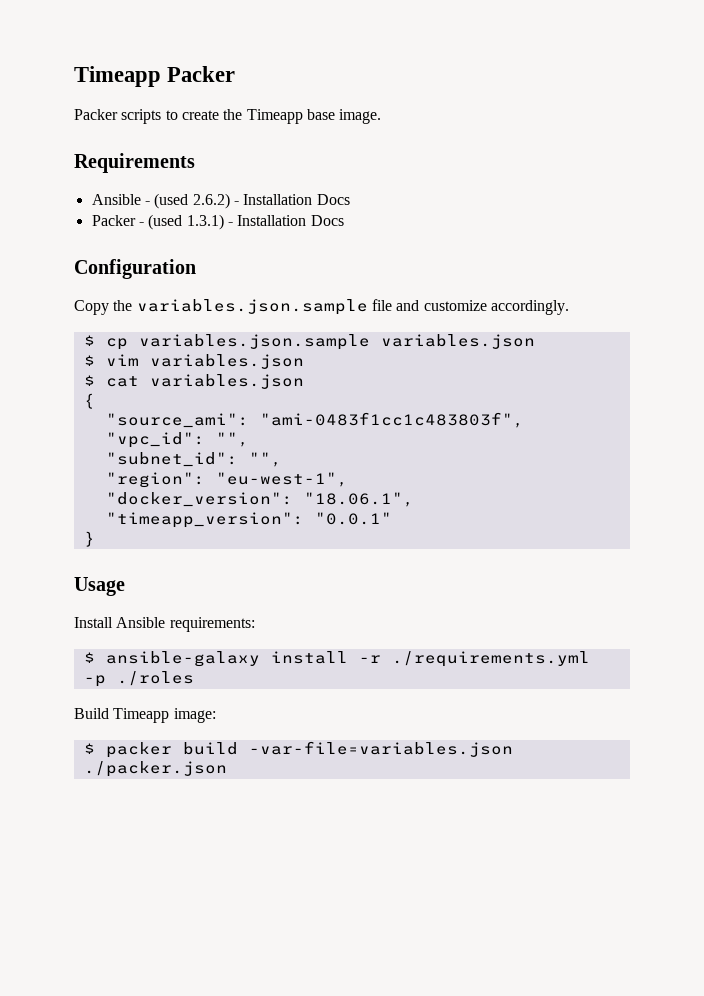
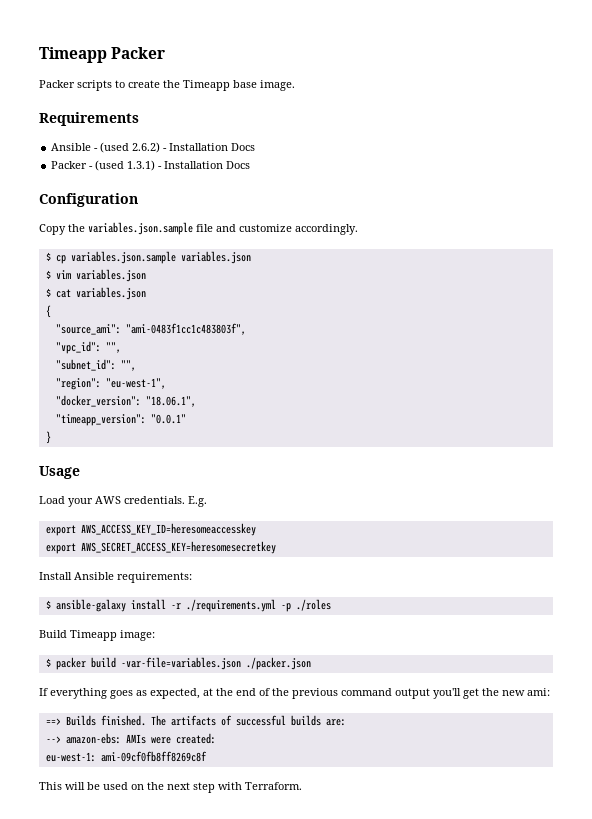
(125, 586) none -> [39,496,207,507] [45,523,256,536] [45,541,276,554] // Load your AWS credentials. E.g. // export AWS_ACCESS_KEY_ID=heresomeaccesskey // export AWS_SECRET_ACCESS_KEY=heresomesecretkey
(227, 769) none -> [39,688,550,699] [45,715,346,726] [45,733,216,744] [45,751,207,762] [39,782,302,793] // If everything goes as expected, at the end of the previous command output you'll get the new ami: // ==> Builds finished. The artifacts of successful builds are: // --> amazon-ebs: AMIs were created: // eu-west-1: ami-09cf0fb8ff8269c8f // This will be used on the next step with Terraform.

